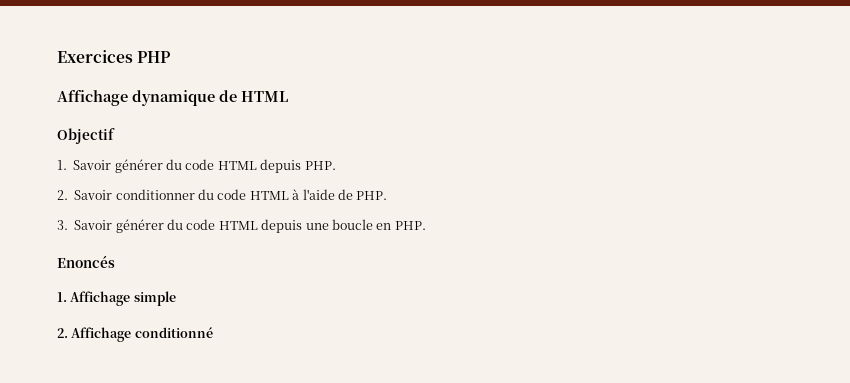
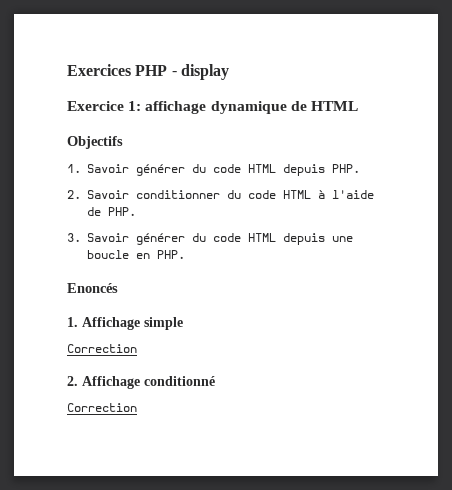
[57,90,128,106] // Affichage -> [171,64,229,80] [67,101,207,114] - display // Exercice 1: affichage
[57,128,115,144] Objectif -> [67,136,123,149] Objectifs
(176, 298) none -> [67,344,137,353] // Correction
(213, 332) none -> [67,403,137,412] // Correction

